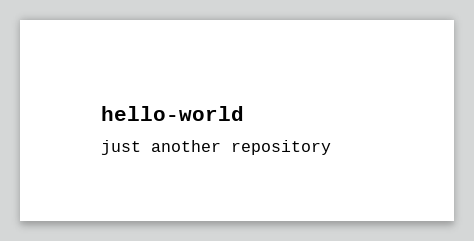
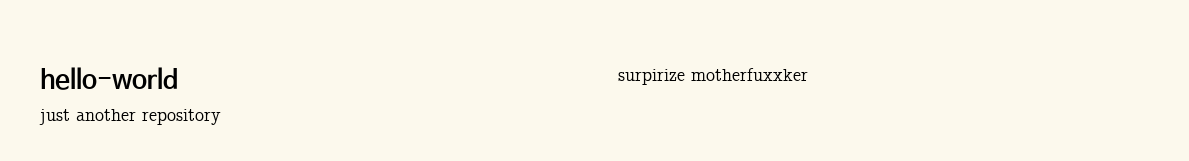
(331, 147) none -> [618,68,808,85] // surpirize motherfuxxker

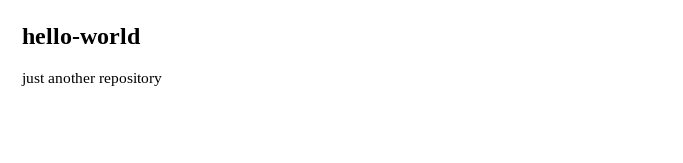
[618,68,808,85] // surpirize motherfuxxker -> (163, 79) none

